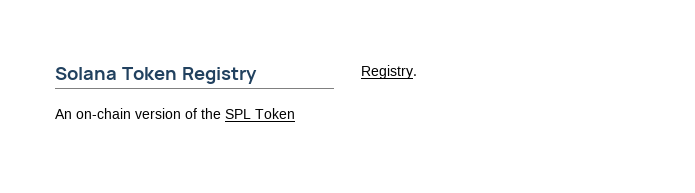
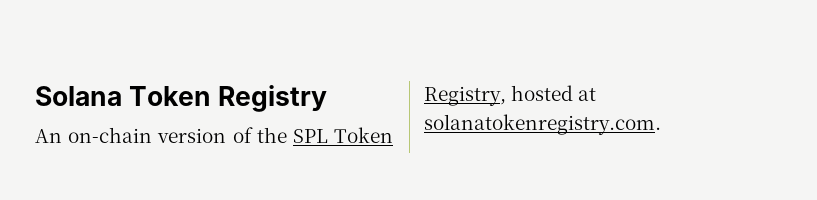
[361,65,417,79] Registry. -> [424,85,597,106] [424,114,661,135] Registry, hosted at solanatokenregistry.com.

